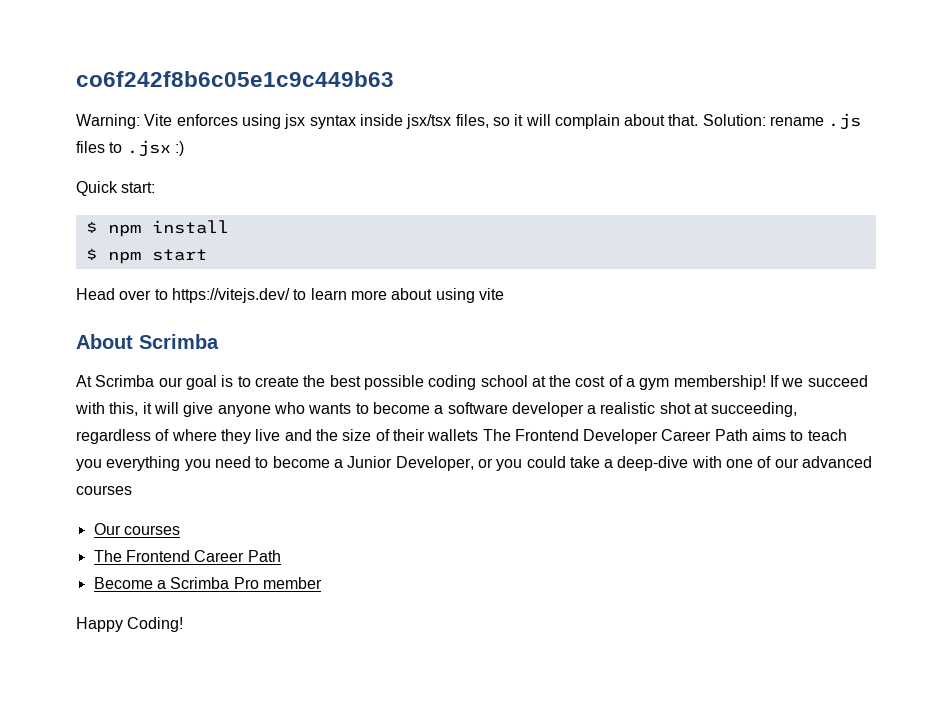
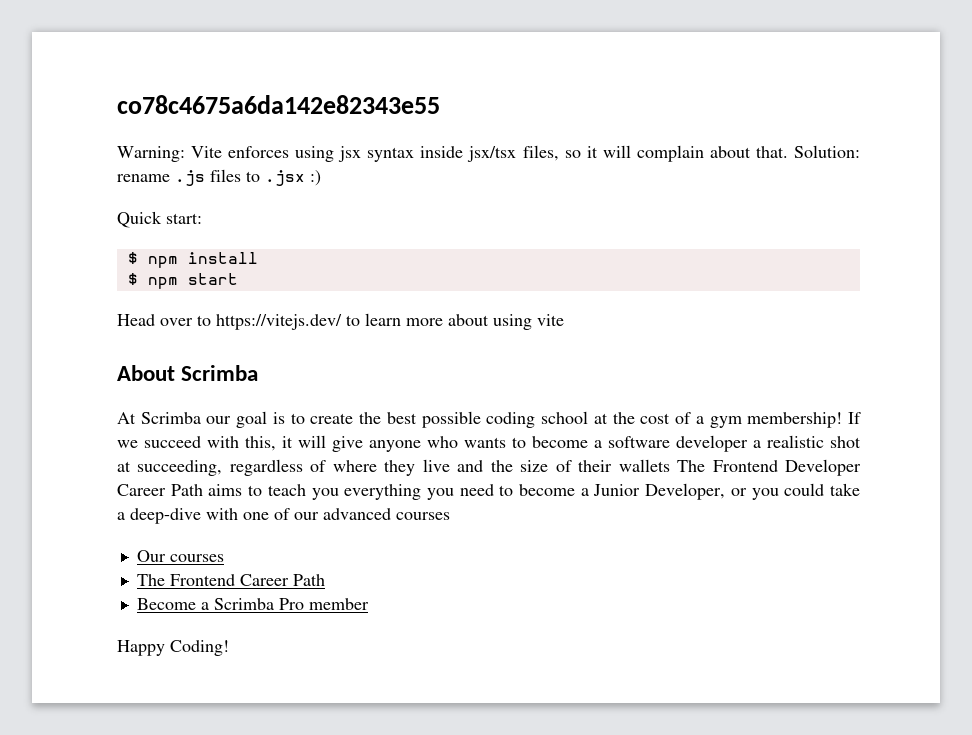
[76,71,394,87] co6f242f8b6c05e1c9c449b63 -> [117,95,440,114] co78c4675a6da142e82343e55

